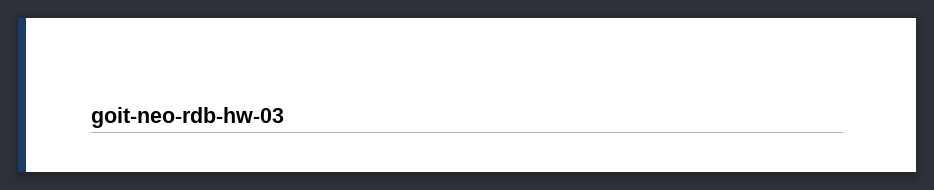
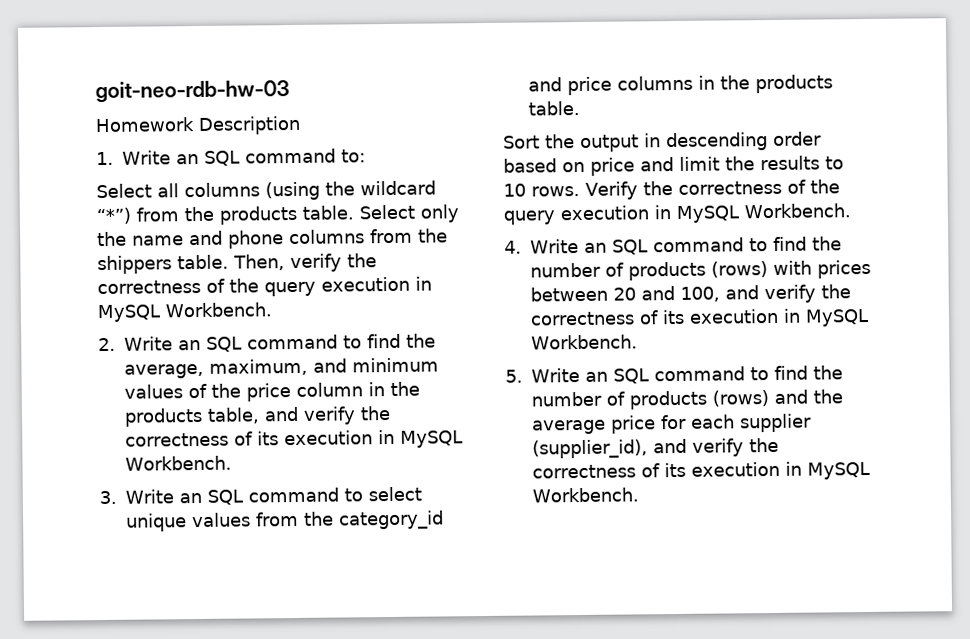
(284, 117) none -> [95,115,301,135] [96,148,366,166] [96,180,436,201] [96,204,459,225] [97,228,448,249] [97,253,377,275] [97,276,432,297] [97,302,272,323] [98,333,436,352] [124,357,439,379] [124,381,420,402] [124,406,391,427] [125,429,463,448] [125,455,232,471] [99,486,422,505] [126,510,444,532] [528,74,833,96] [528,100,580,116] [503,131,822,152] [503,155,844,176] [503,179,840,200] [503,203,851,225] [504,236,842,255] [530,259,871,281] [530,284,851,304] [530,308,869,327] [531,334,638,350] [505,365,843,384] [531,389,843,410] [532,413,812,435] [532,437,779,459] [532,461,870,480] [532,487,639,503] // Homework Description // 1. Write an SQL command to: // Select all columns (using the wildcard “*”) from the products table. Select only the name and phone columns from the shippers table. Then, verify the correctness of the query execution in MySQL Workbench. // 2. Write an SQL command to find the average, maximum, and minimum values of the price column in the products table, and verify the correctness of its execution in MySQL Workbench. // 3. Write an SQL command to select unique values from the category_id and price columns in the products table. // Sort the output in descending order based on price and limit the results to 10 rows. Verify the correctness of the query execution in MySQL Workbench. // 4. Write an SQL command to find the number of products (rows) with prices between 20 and 100, and verify the correctness of its execution in MySQL Workbench. // 5. Write an SQL command to find the number of products (rows) and the average price for each supplier (supplier_id), and verify the correctness of its execution in MySQL Workbench.

